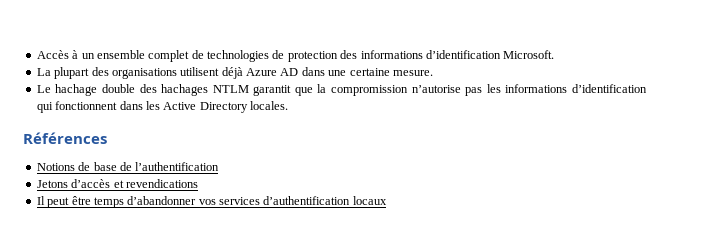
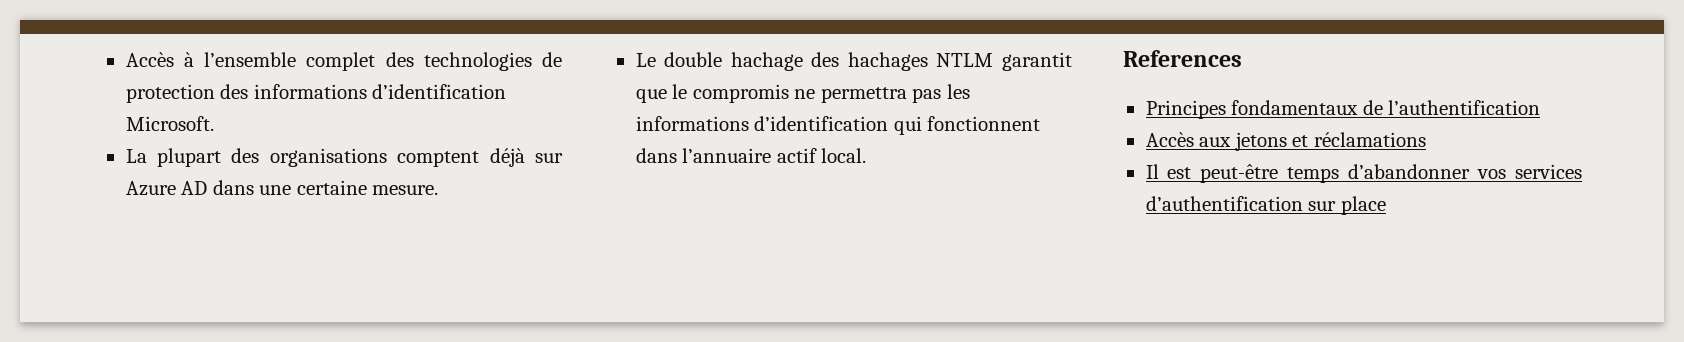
[81,50,204,62] un ensemble complet de -> [204,52,414,71] l’ensemble complet des
[180,67,243,79] utilisent déjà -> [397,148,563,167] comptent déjà sur
[55,84,135,96] hachage double -> [664,52,803,71] double hachage
[317,84,461,96] la compromission n’autorise -> [672,84,907,103] le compromis ne permettra
[145,101,288,113] [23,132,107,144] [36,162,220,171] [36,179,198,188] les Active Directory locales. // Références // Notions de base de l’authentification // Jetons d’accès et revendications -> [682,148,867,163] [1123,50,1242,67] [1145,100,1541,119] [1145,132,1426,151] l’annuaire actif local. // References // Principes fondamentaux de l’authentification // Accès aux jetons et réclamations
[47,196,91,208] peut être -> [1167,164,1279,183] est peut-être
[352,196,387,205] locaux -> [1308,196,1386,215] sur place

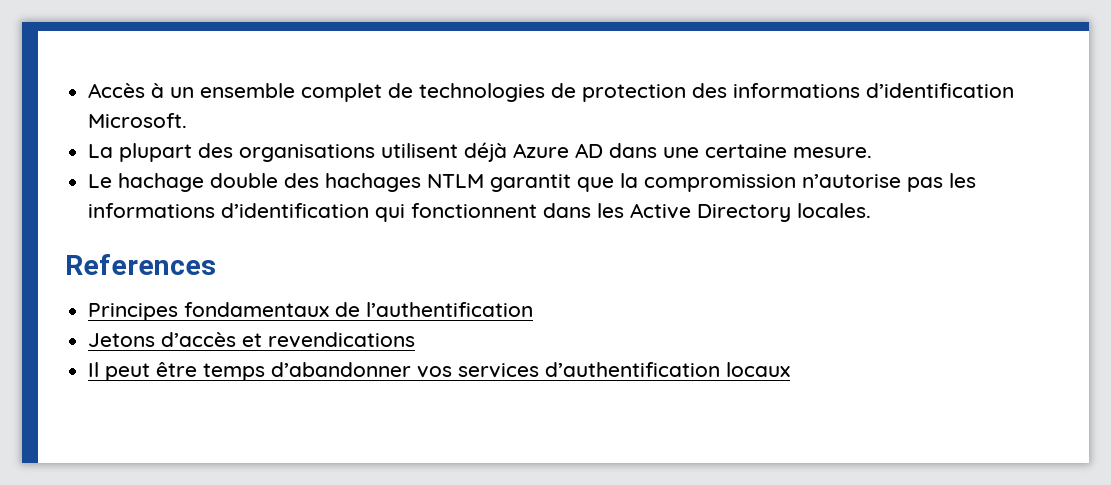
[204,52,414,71] l’ensemble complet des -> [170,83,414,102] un ensemble complet de
[397,148,563,167] comptent déjà sur -> [381,142,508,162] utilisent déjà
[664,52,803,71] double hachage -> [118,173,279,192] hachage double
[672,84,907,103] le compromis ne permettra -> [620,173,902,192] la compromission n’autorise
[682,148,867,163] l’annuaire actif local. -> [597,203,872,222] les Active Directory locales.
[1145,132,1426,151] Accès aux jetons et réclamations -> [88,332,416,348] Jetons d’accès et revendications
[1167,164,1279,183] est peut-être -> [105,362,198,381] peut être
[1308,196,1386,215] sur place -> [726,362,791,377] locaux

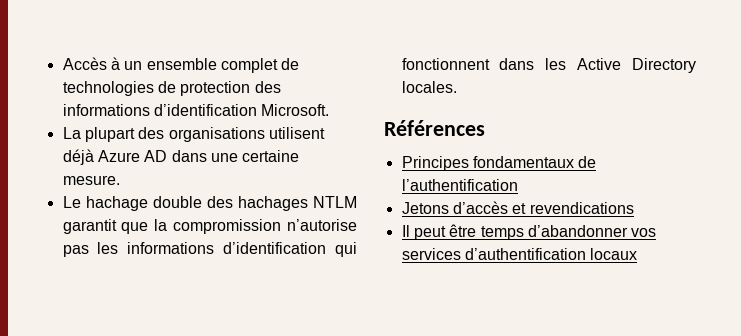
[65,254,216,275] References -> [384,120,485,136] Références

